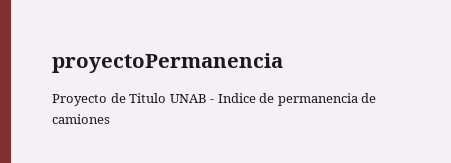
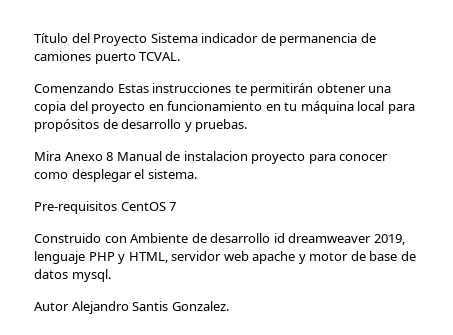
[52,53,283,73] [52,93,377,106] [52,114,110,124] proyectoPermanencia // Proyecto de Titulo UNAB - Indice de permanencia de camiones -> [34,33,376,46] [34,51,181,64] [34,83,392,96] [34,101,415,114] [34,119,248,132] [34,151,389,164] [34,169,197,182] [34,201,177,214] [34,233,405,245] [34,251,416,264] [34,269,111,282] [34,301,229,314] Título del Proyecto Sistema indicador de permanencia de camiones puerto TCVAL. // Comenzando Estas instrucciones te permitirán obtener una copia del proyecto en funcionamiento en tu máquina local para propósitos de desarrollo y pruebas. // Mira Anexo 8 Manual de instalacion proyecto para conocer como desplegar el sistema. // Pre-requisitos CentOS 7 // Construido con Ambiente de desarrollo id dreamweaver 2019, lenguaje PHP y HTML, servidor web apache y motor de base de datos mysql. // Autor Alejandro Santis Gonzalez.

